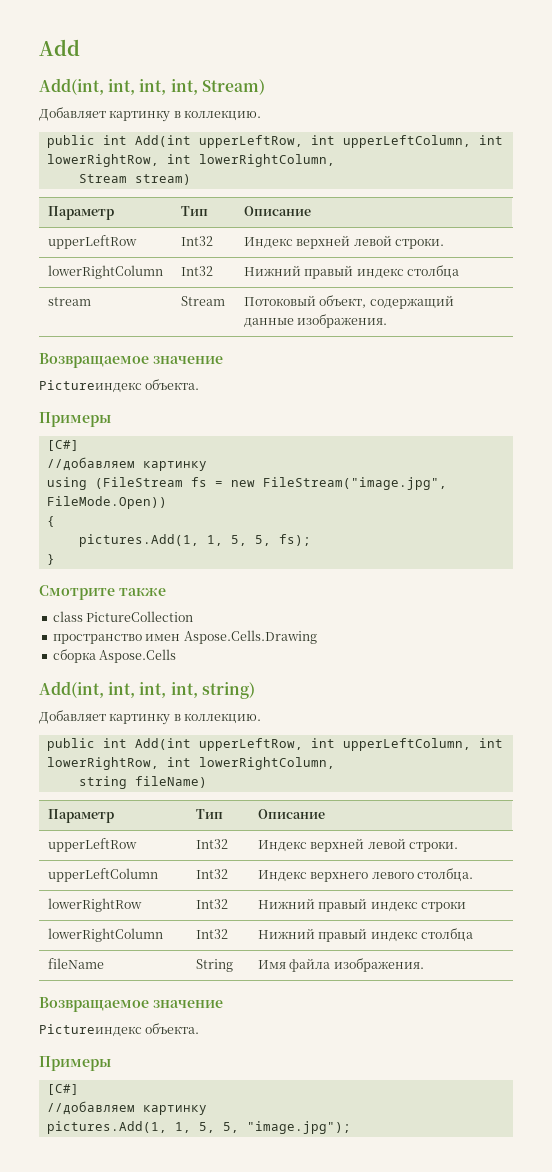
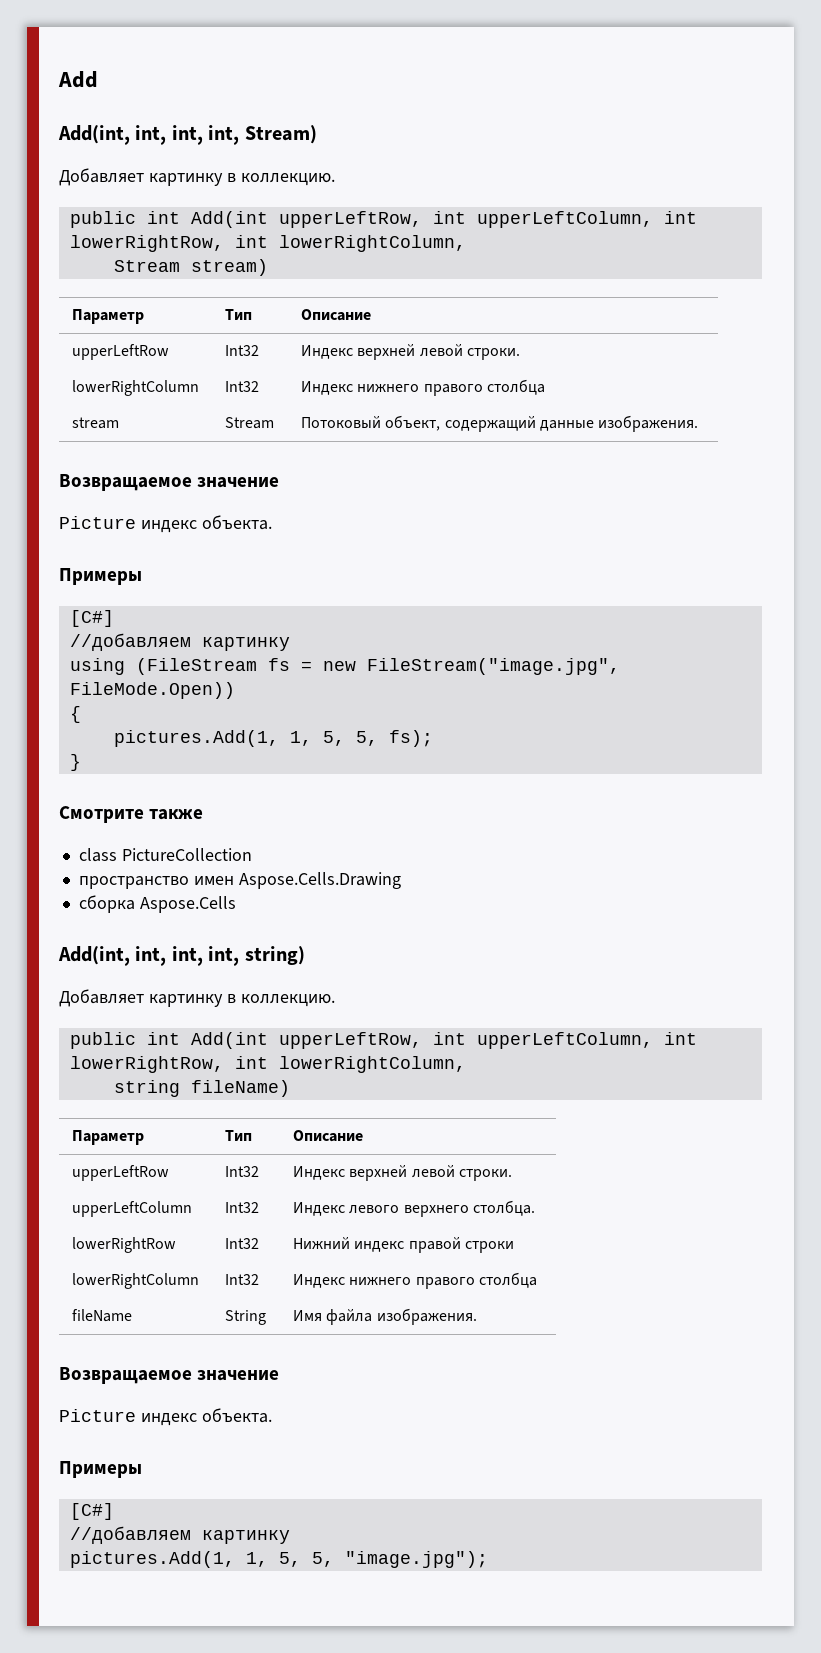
[243,265,404,279] Нижний правый индекс -> [300,381,483,396] Индекс нижнего правого
[39,380,142,393] Pictureиндекс -> [59,516,197,533] Picture индекс
[310,872,414,882] верхнего левого -> [349,1205,469,1217] левого верхнего
[318,898,418,912] правый индекс -> [354,1237,461,1253] индекс правой
[257,928,418,942] Нижний правый индекс -> [292,1274,475,1289] Индекс нижнего правого
[39,1024,142,1037] Pictureиндекс -> [59,1409,197,1426] Picture индекс

